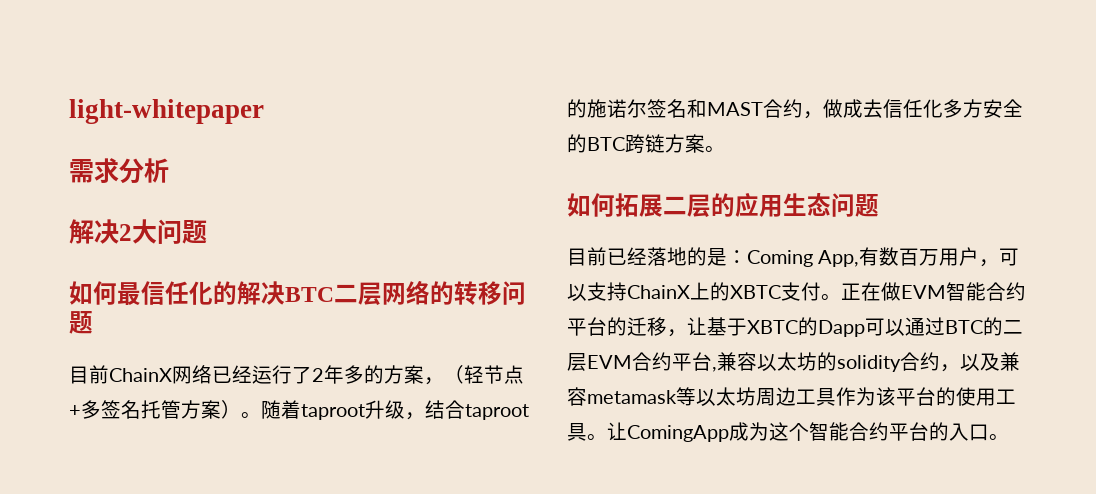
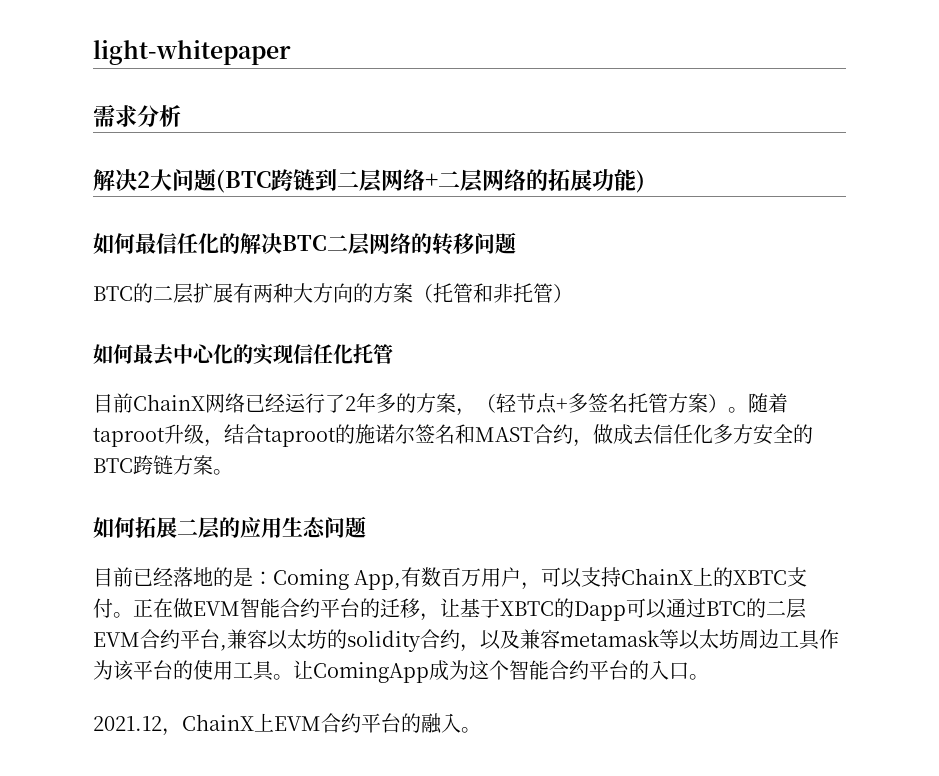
(207, 232) none -> [216,169,645,193] (BTC跨链到二层网络+二层网络的拓展功能)
(93, 322) none -> [93,283,573,304] [93,344,393,366] // BTC的二层扩展有两种大方向的方案（托管和非托管） // 如何最去中心化的实现信任化托管
(1009, 437) none -> [93,713,481,736] // 2021.12，ChainX上EVM合约平台的融入。

